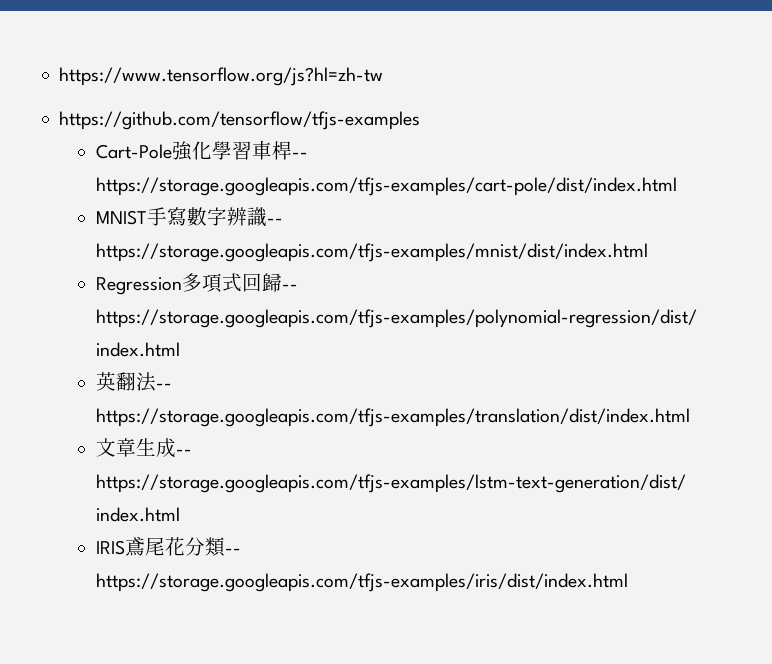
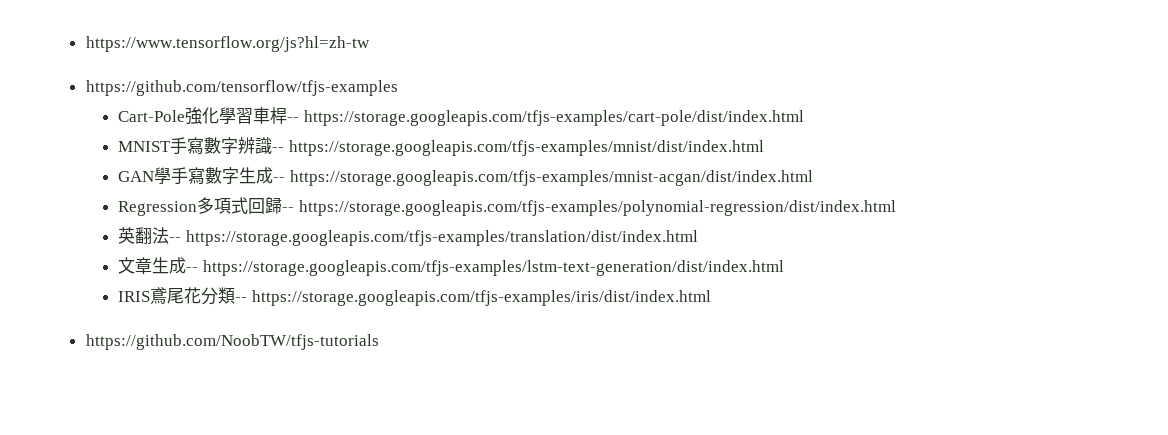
(648, 252) none -> [118,167,813,186] // GAN學手寫數字生成-- https://storage.googleapis.com/tfjs-examples/mnist-acgan/dist/index.html
(628, 582) none -> [85,334,379,350] // https://github.com/NoobTW/tfjs-tutorials

